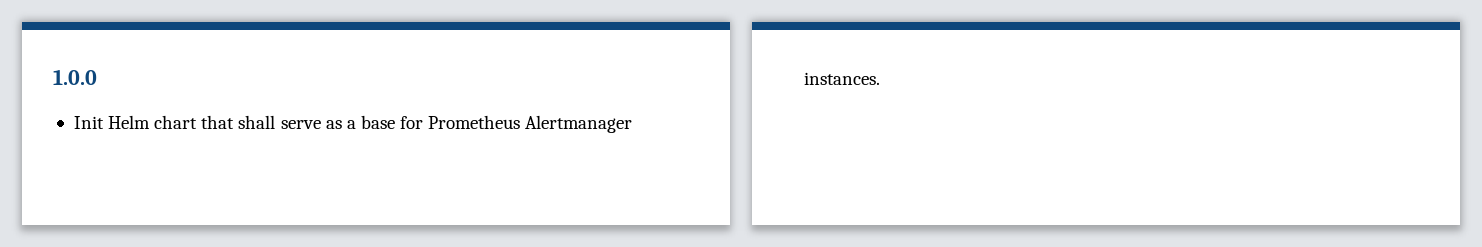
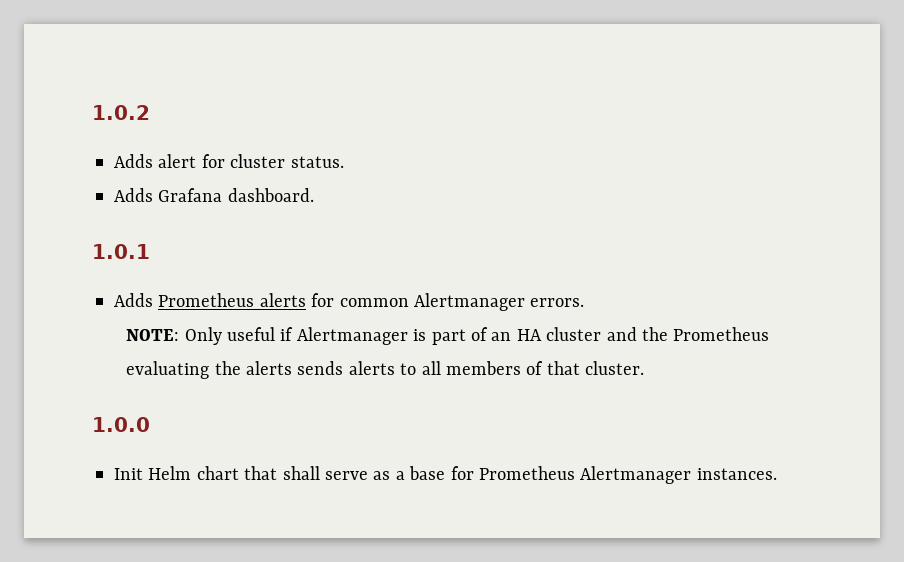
(53, 77) none -> [92,105,150,120] [114,154,344,168] [114,188,314,202] [92,244,150,259] [114,293,585,311] [126,327,770,345] [126,361,645,379] 1.0.2 // Adds alert for cluster status. // Adds Grafana dashboard. // 1.0.1 // Adds Prometheus alerts for common Alertmanager errors. // NOTE: Only useful if Alertmanager is part of an HA cluster and the Prometheus evaluating the alerts sends alerts to all members of that cluster. //

